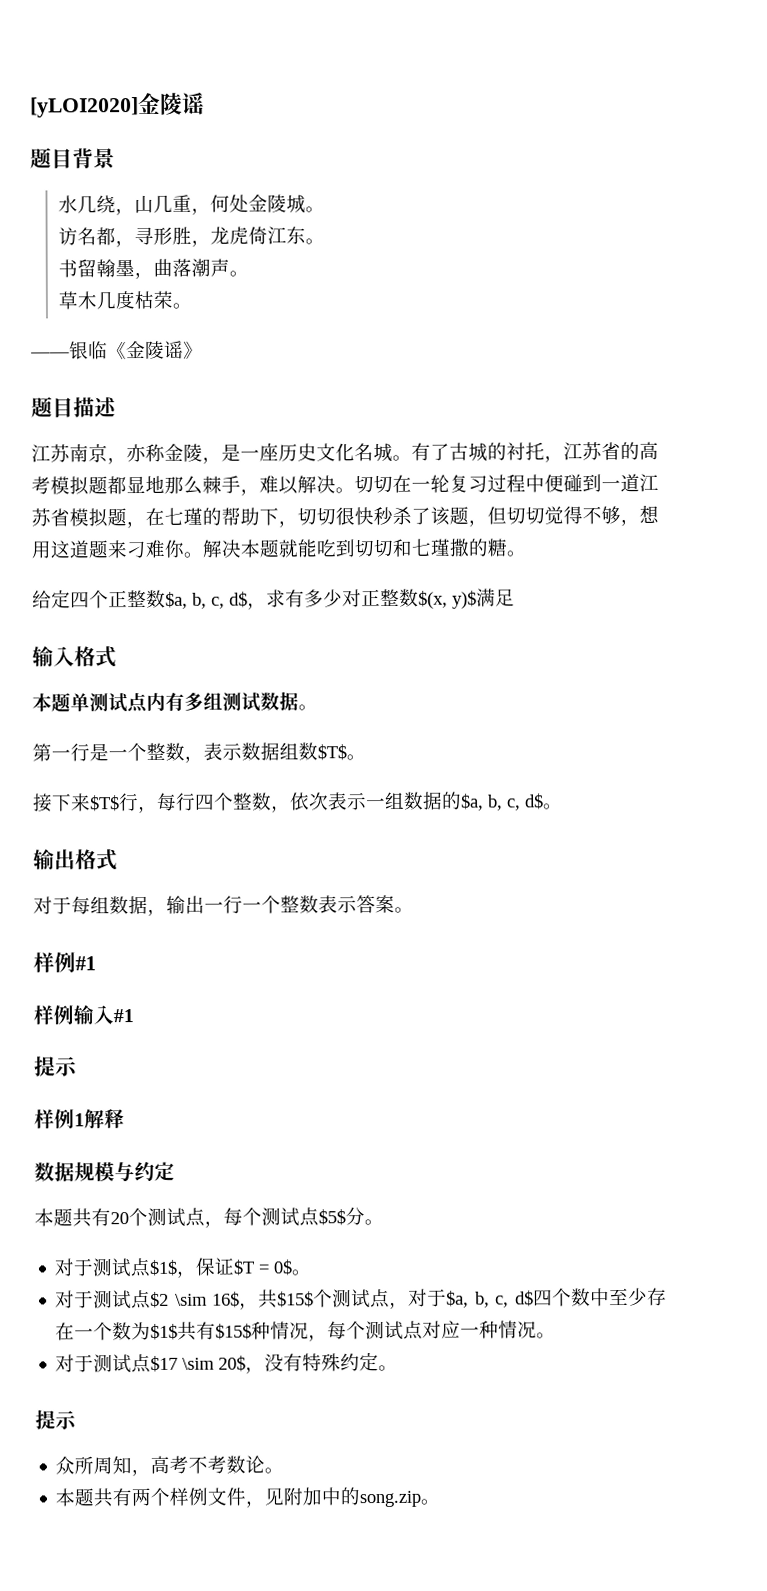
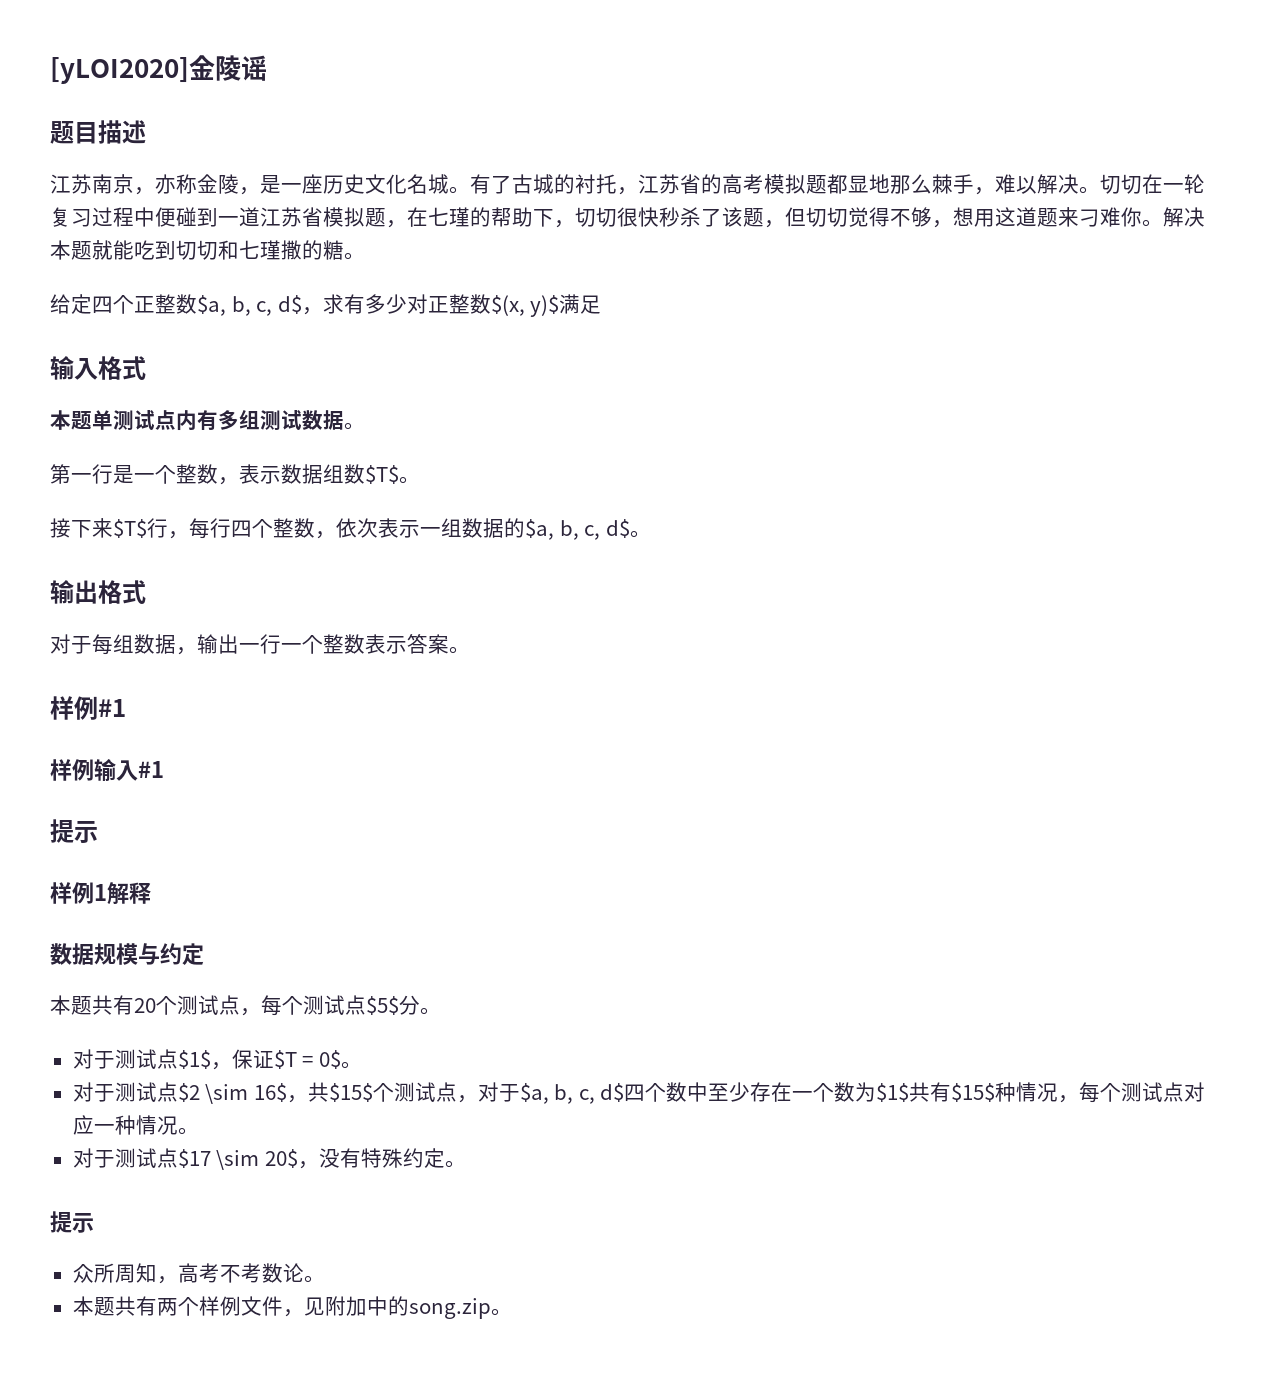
[30,147,115,170] [57,194,325,216] [57,226,325,248] [57,258,249,280] [57,290,192,310] [30,340,203,360] // 题目背景 // 水几绕，山几重，何处金陵城。 // 访名都，寻形胜，龙虎倚江东。 // 书留翰墨，曲落潮声。 // 草木几度枯荣。 // ——银临《金陵谣》 -> (267, 68) none

